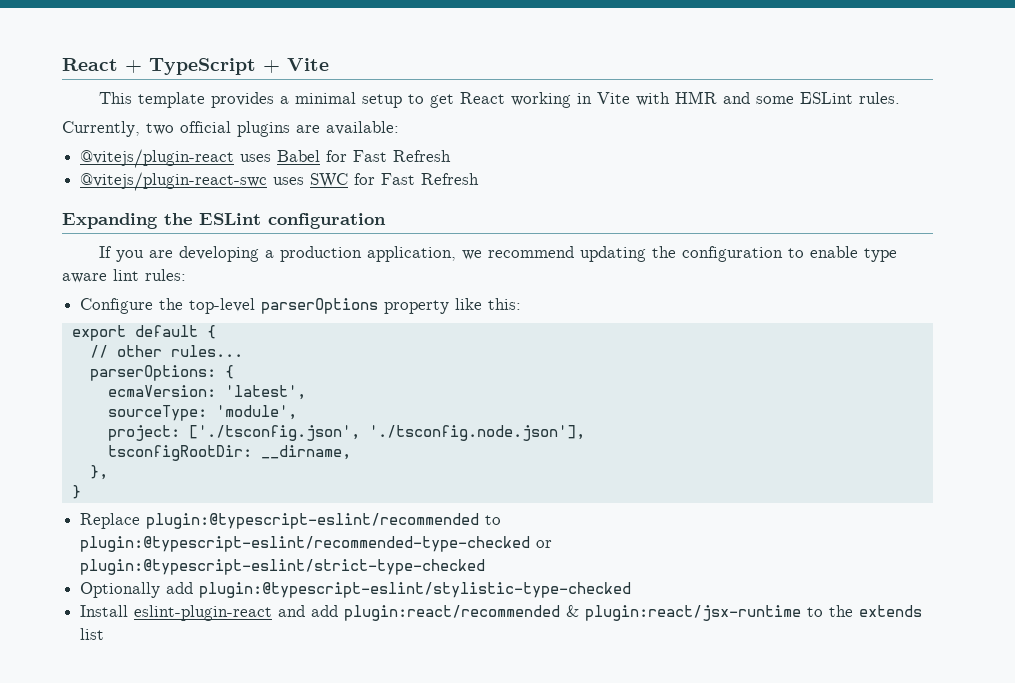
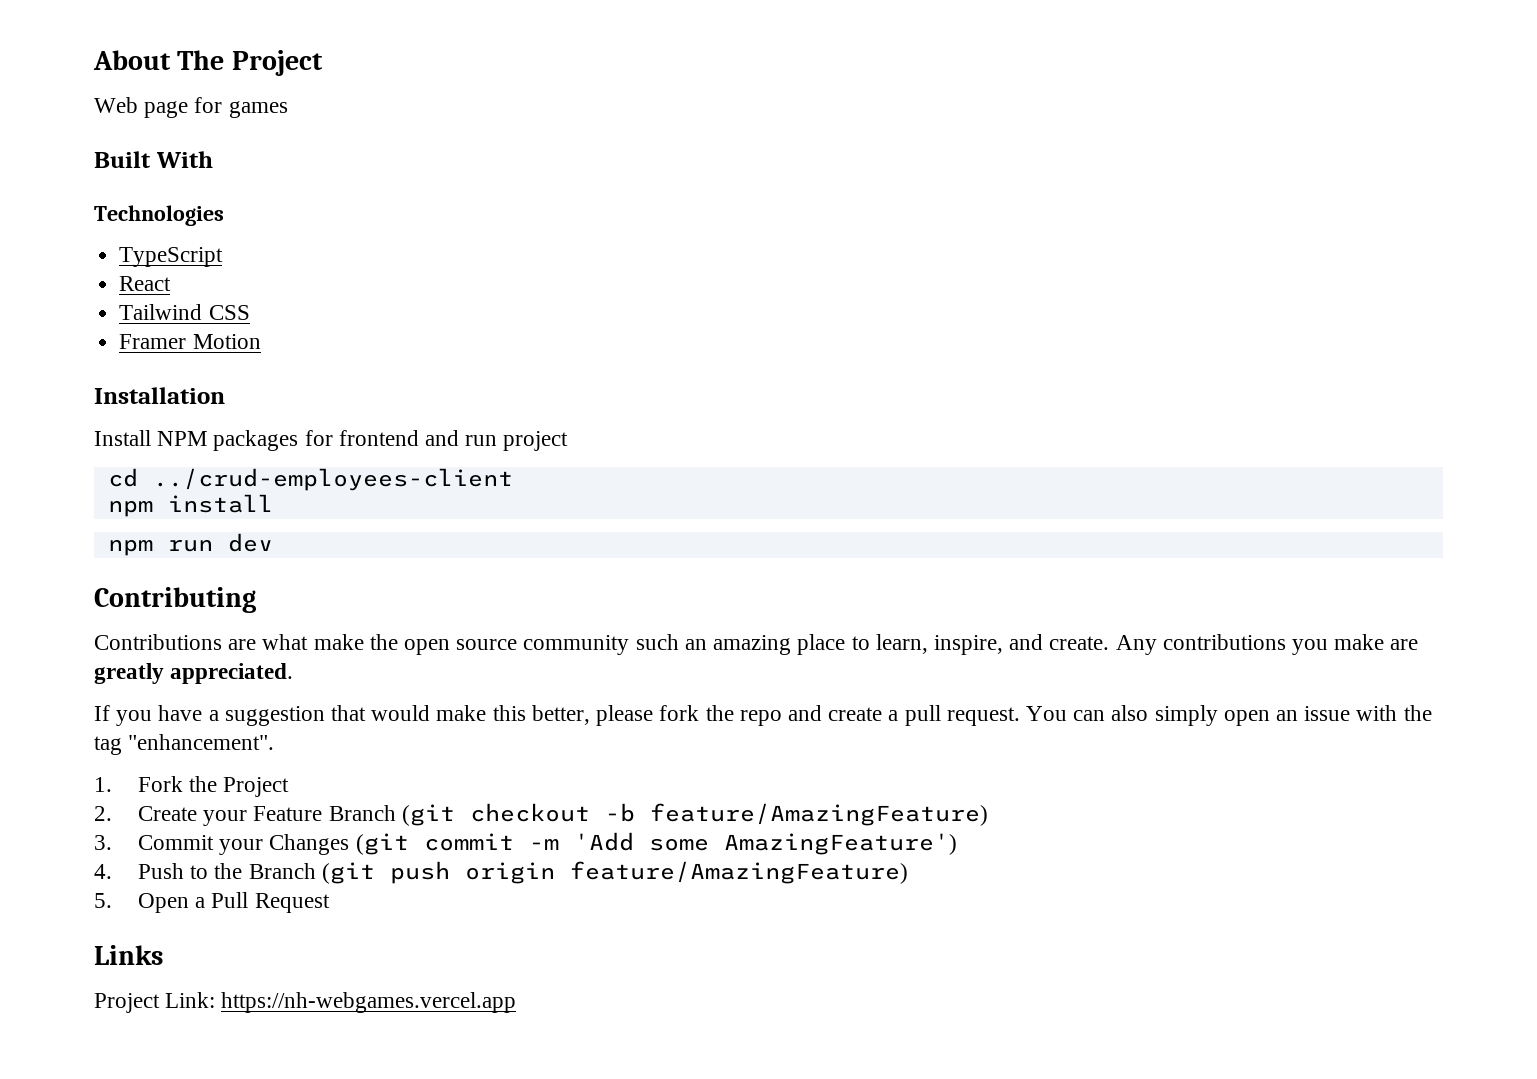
[62,58,329,75] [98,91,900,108] [62,121,399,137] [80,149,452,168] [80,172,480,191] [62,213,386,229] [98,246,897,262] [62,269,186,283] [80,298,522,314] [71,325,216,341] [89,345,243,358] [89,365,234,381] [107,385,306,400] [107,405,297,421] [107,425,585,441] [107,445,351,461] [89,465,108,480] [71,485,81,499] [80,513,502,529] [80,536,553,552] [80,559,486,575] [80,582,632,598] [80,605,923,621] [80,628,105,640] React + TypeScript + Vite // This template provides a minimal setup to get React working in Vite with HMR and some ESLint rules. // Currently, two official plugins are available: // @vitejs/plugin-react uses Babel for Fast Refresh // @vitejs/plugin-react-swc uses SWC for Fast Refresh // Expanding the ESLint configuration // If you are developing a production application, we recommend updating the configuration to enable type aware lint rules: // Configure the top-level parserOptions property like this: // export default { // // other rules... // parserOptions: { // ecmaVersion: 'latest', // sourceType: 'module', // project: ['./tsconfig.json', './tsconfig.node.json'], // tsconfigRootDir: __dirname, // }, // } // Replace plugin:@typescript-eslint/recommended to plugin:@typescript-eslint/recommended-type-checked or plugin:@typescript-eslint/strict-type-checked // Optionally add plugin:@typescript-eslint/stylistic-type-checked // Install eslint-plugin-react and add plugin:react/recommended & plugin:react/jsx-runtime to the extends list -> [93,50,323,76] [94,97,288,118] [94,151,213,168] [94,205,224,226] [119,247,224,267] [119,276,172,291] [119,304,250,320] [119,334,261,349] [94,387,225,404] [94,430,569,451] [107,468,513,491] [107,494,273,517] [107,533,273,556] [94,587,256,613] [94,634,1419,655] [94,663,294,684] [94,705,1432,726] [94,734,275,755] [94,776,290,797] [94,803,988,826] [94,832,957,855] [94,861,908,884] [94,892,330,913] [94,945,163,965] [94,992,517,1013] About The Project // Web page for games // Built With // Technologies // TypeScript // React // Tailwind CSS // Framer Motion // Installation // Install NPM packages for frontend and run project // cd ../crud-employees-client // npm install // npm run dev // Contributing // Contributions are what make the open source community such an amazing place to learn, inspire, and create. Any contributions you make are greatly appreciated. // If you have a suggestion that would make this better, please fork the repo and create a pull request. You can also simply open an issue with the tag "enhancement". // 1. Fork the Project // 2. Create your Feature Branch (git checkout -b feature/AmazingFeature) // 3. Commit your Changes (git commit -m 'Add some AmazingFeature') // 4. Push to the Branch (git push origin feature/AmazingFeature) // 5. Open a Pull Request // Links // Project Link: https://nh-webgames.vercel.app

